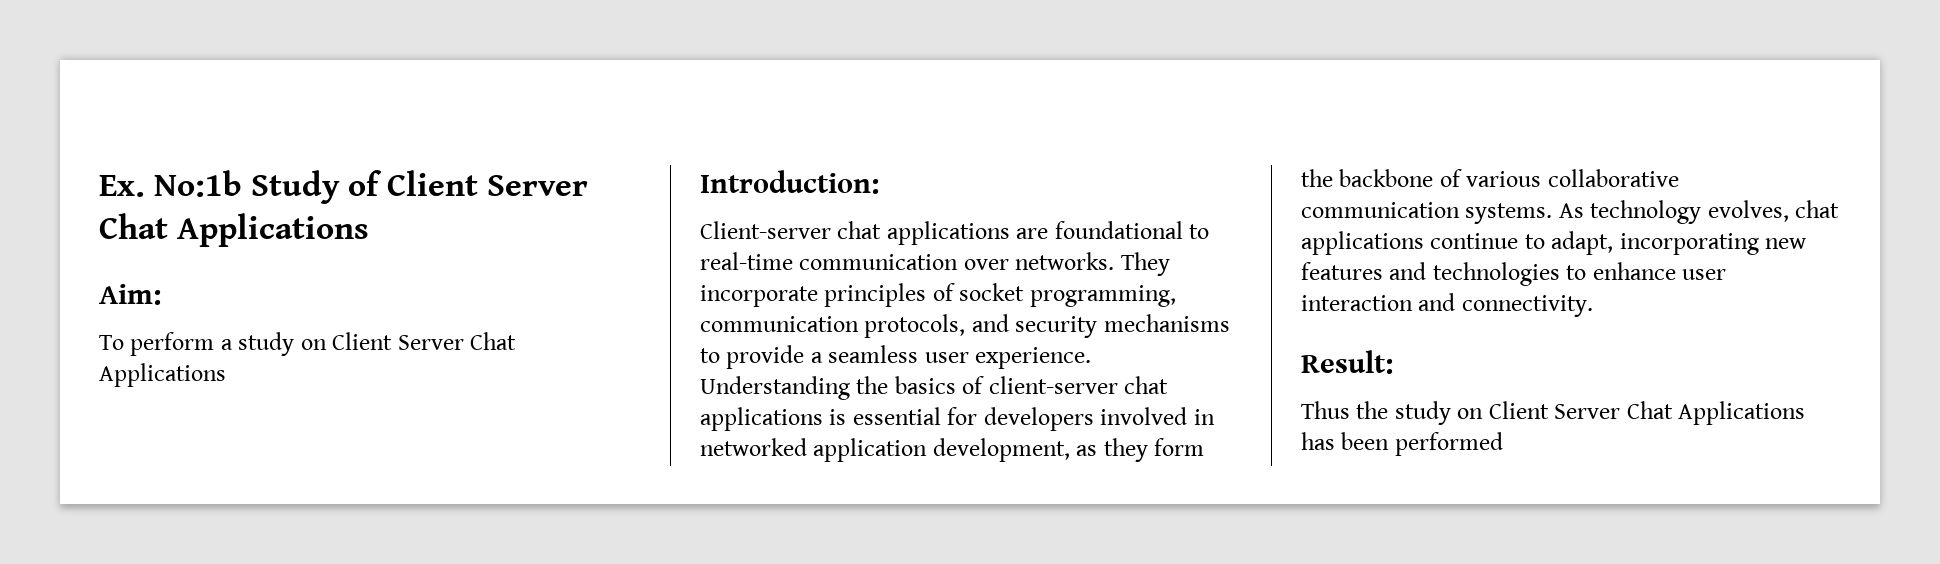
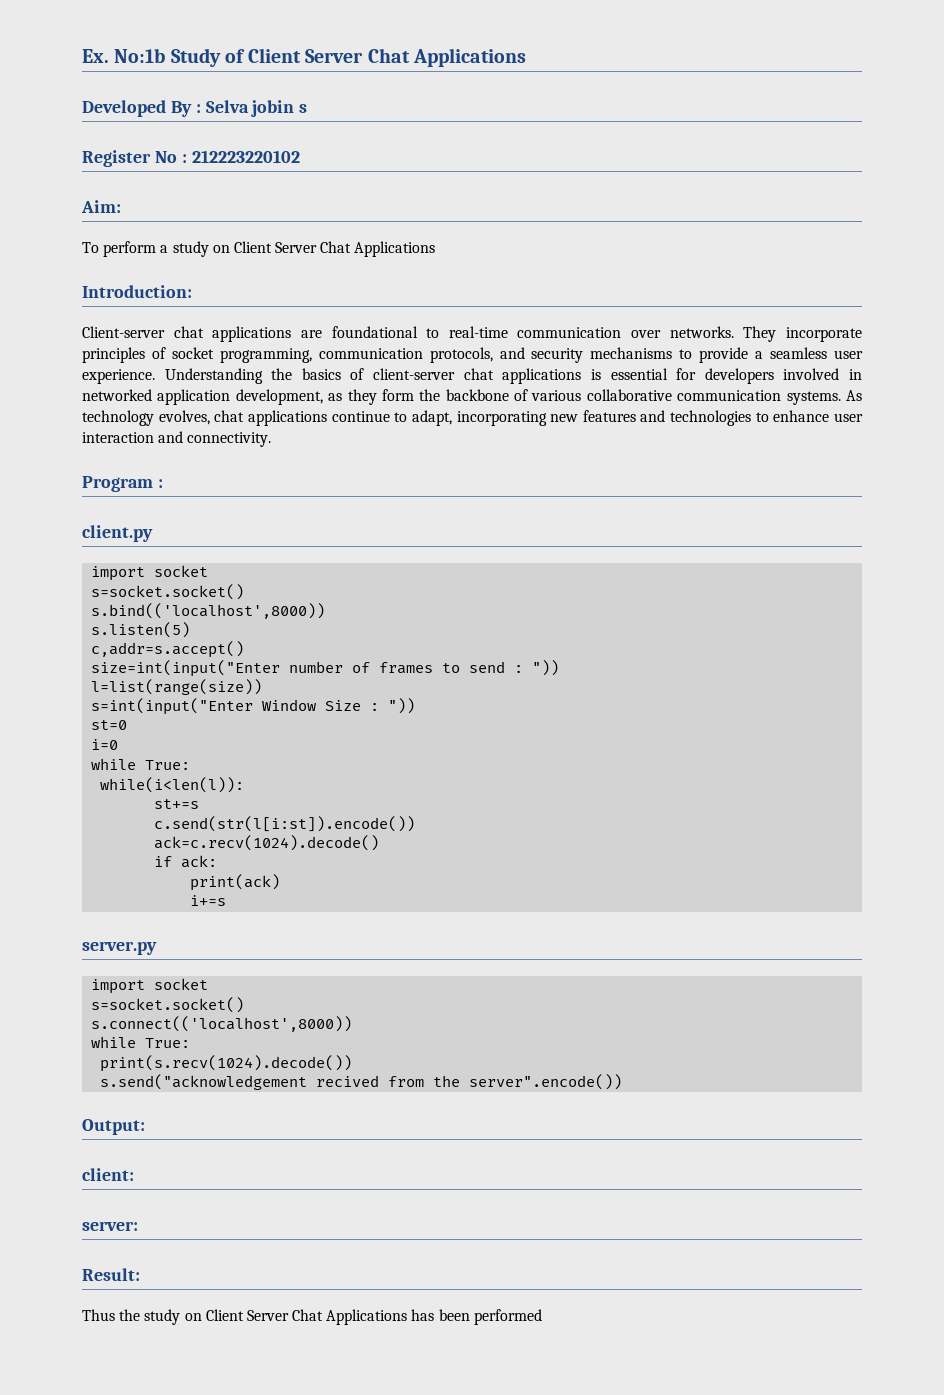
(370, 230) none -> [82,100,308,117] [82,150,300,167] // Developed By : Selva jobin s // Register No : 212223220102
(1593, 306) none -> [82,476,163,492] [82,525,153,542] [91,565,209,581] [91,584,245,600] [91,603,326,619] [91,622,191,638] [91,641,245,658] [91,660,560,677] [91,679,263,695] [91,698,416,715] [91,720,128,730] [91,739,119,750] [91,758,191,770] [100,777,245,793] [154,799,200,809] [154,816,416,832] [154,835,380,851] [154,855,218,868] [190,874,281,891] [190,895,227,906] [82,941,157,955] [91,978,209,994] [91,997,245,1013] [91,1016,353,1032] [91,1036,191,1048] [100,1055,353,1072] [100,1074,623,1090] [82,1119,145,1135] [82,1168,134,1181] [82,1221,138,1231] // Program : // client.py // import socket // s=socket.socket() // s.bind(('localhost',8000)) // s.listen(5) // c,addr=s.accept() // size=int(input("Enter number of frames to send : ")) // l=list(range(size)) // s=int(input("Enter Window Size : ")) // st=0 // i=0 // while True: // while(i<len(l)): // st+=s // c.send(str(l[i:st]).encode()) // ack=c.recv(1024).decode() // if ack: // print(ack) // i+=s // server.py // import socket // s=socket.socket() // s.connect(('localhost',8000)) // while True: // print(s.recv(1024).decode()) // s.send("acknowledgement recived from the server".encode()) // Output: // client: // server:

